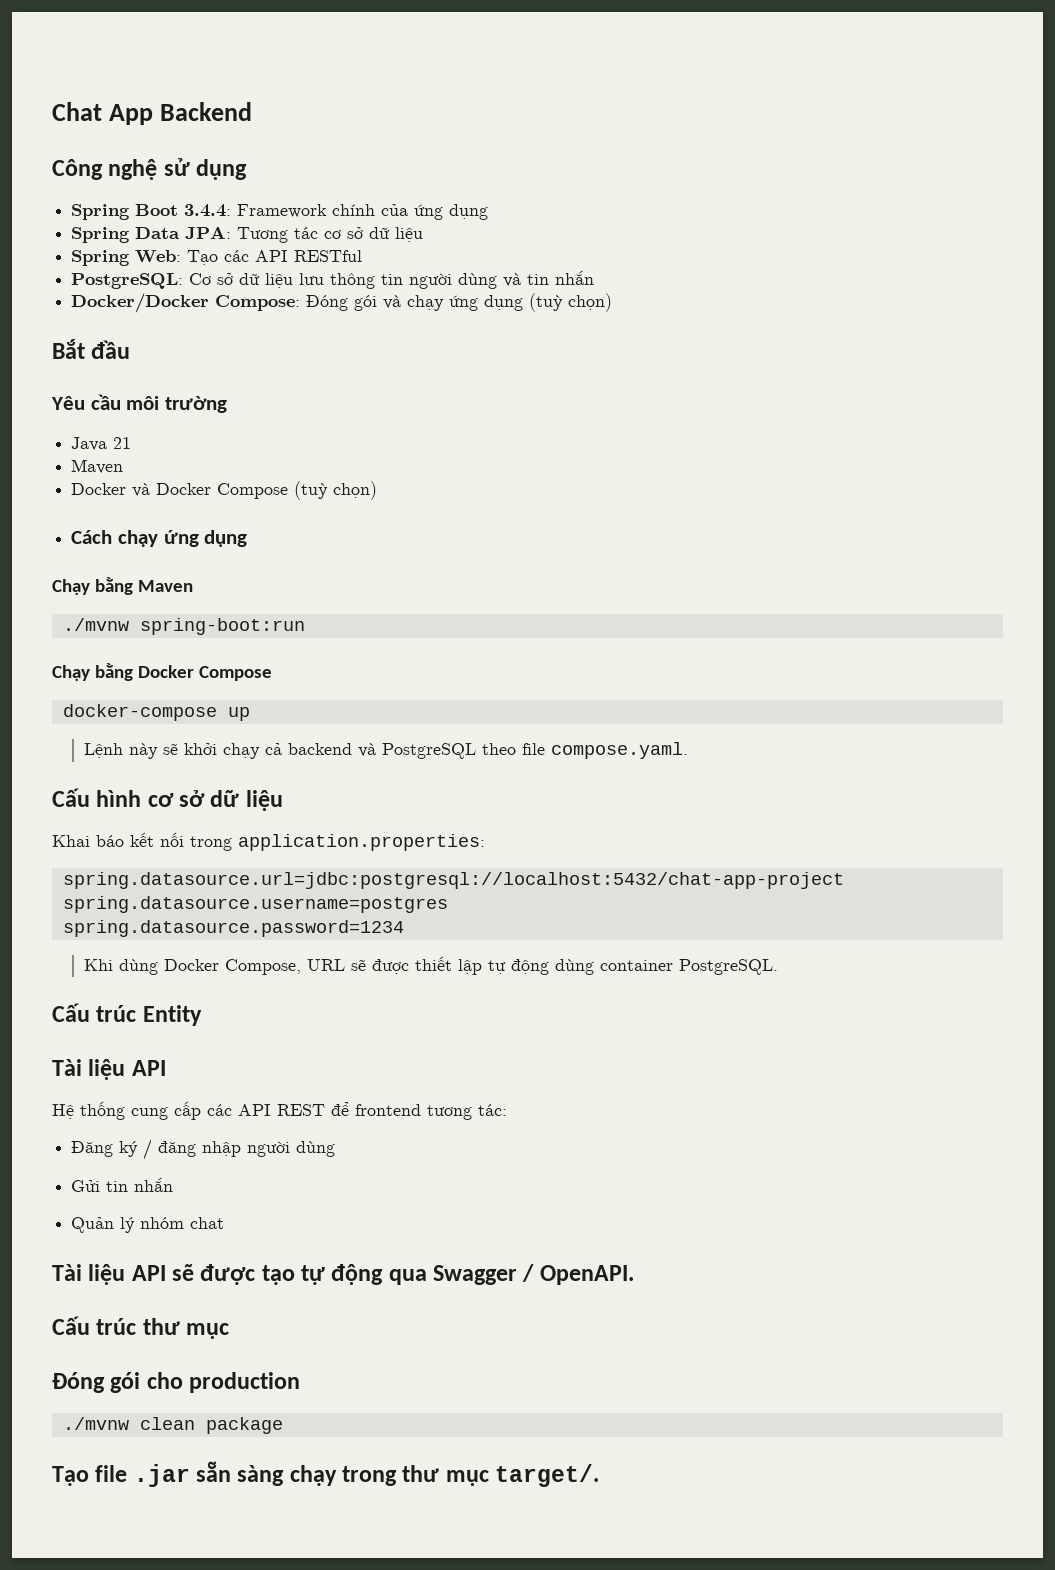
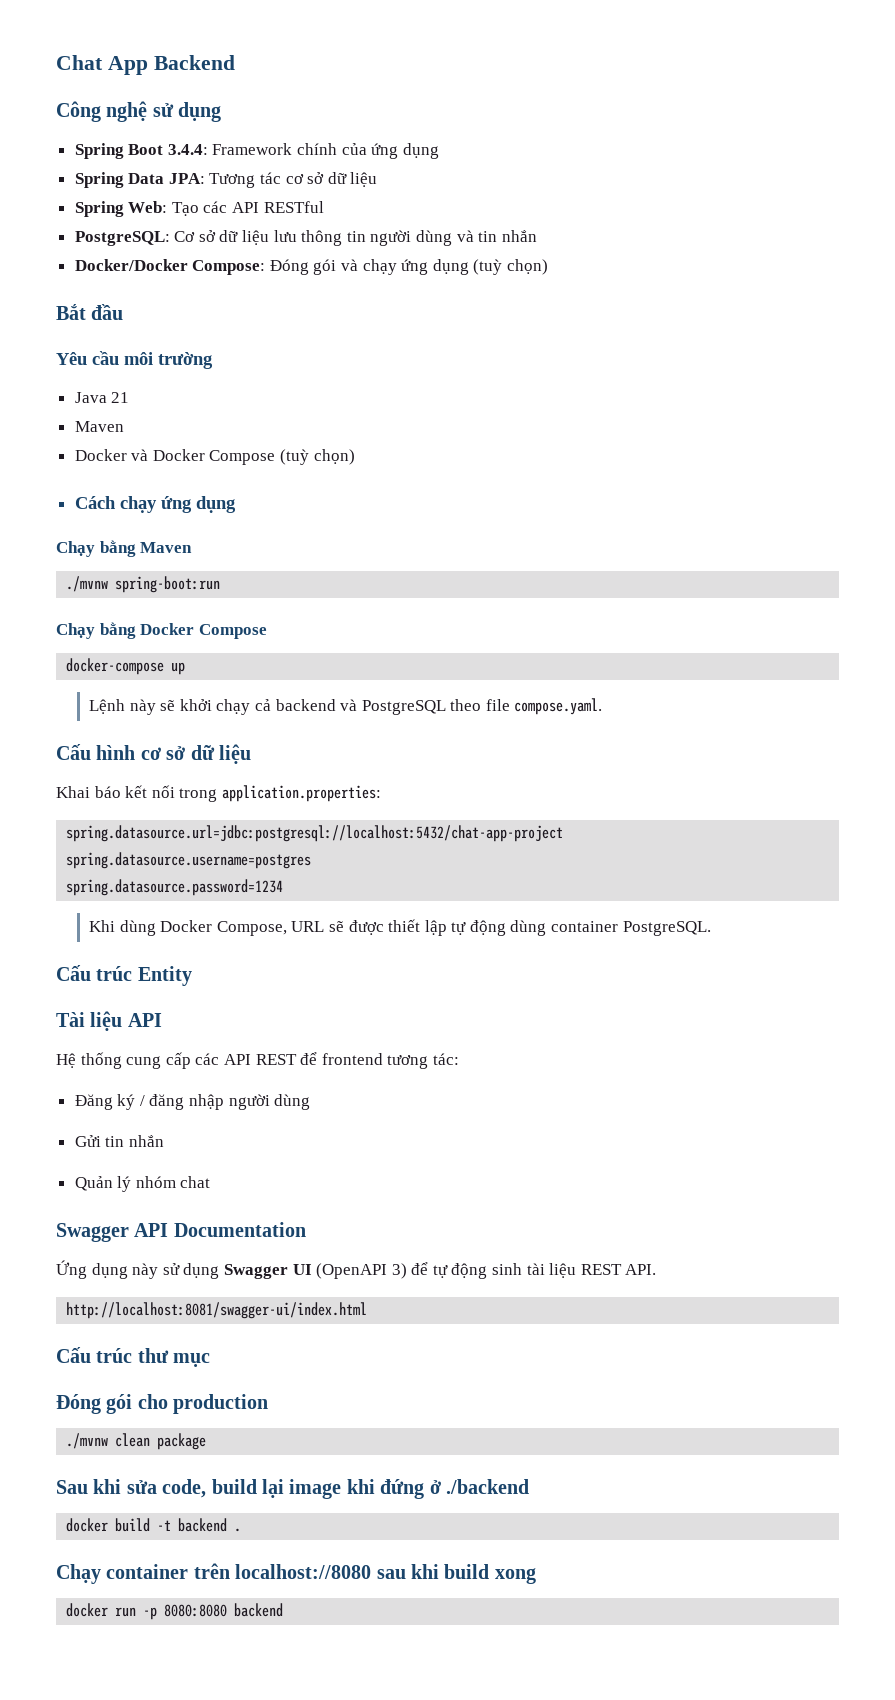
[52,1264,634,1285] Tài liệu API sẽ được tạo tự động qua Swagger / OpenAPI. -> [56,1222,306,1242] [56,1260,657,1279] [66,1302,368,1319] Swagger API Documentation // Ứng dụng này sử dụng Swagger UI (OpenAPI 3) để tự động sinh tài liệu REST API. // http://localhost:8081/swagger-ui/index.html
[52,1461,600,1487] Tạo file .jar sẵn sàng chạy trong thư mục target/. -> [56,1479,529,1499] [66,1518,242,1532] [56,1563,536,1584] [66,1603,284,1620] Sau khi sửa code, build lại image khi đứng ở ./backend // docker build -t backend . // Chạy container trên localhost://8080 sau khi build xong // docker run -p 8080:8080 backend

